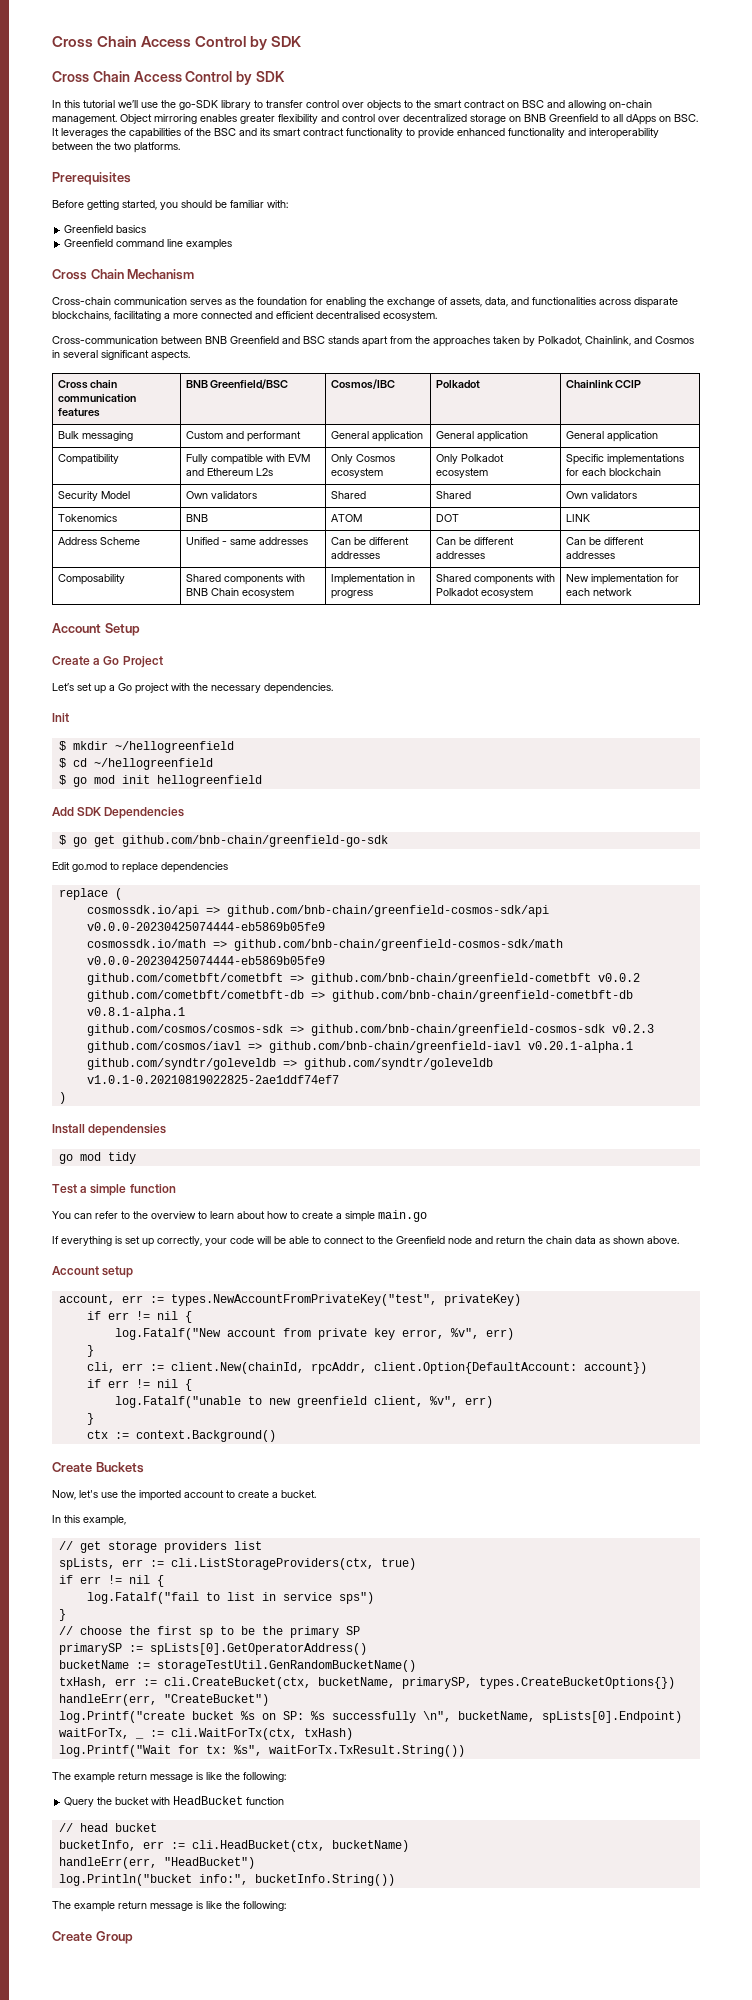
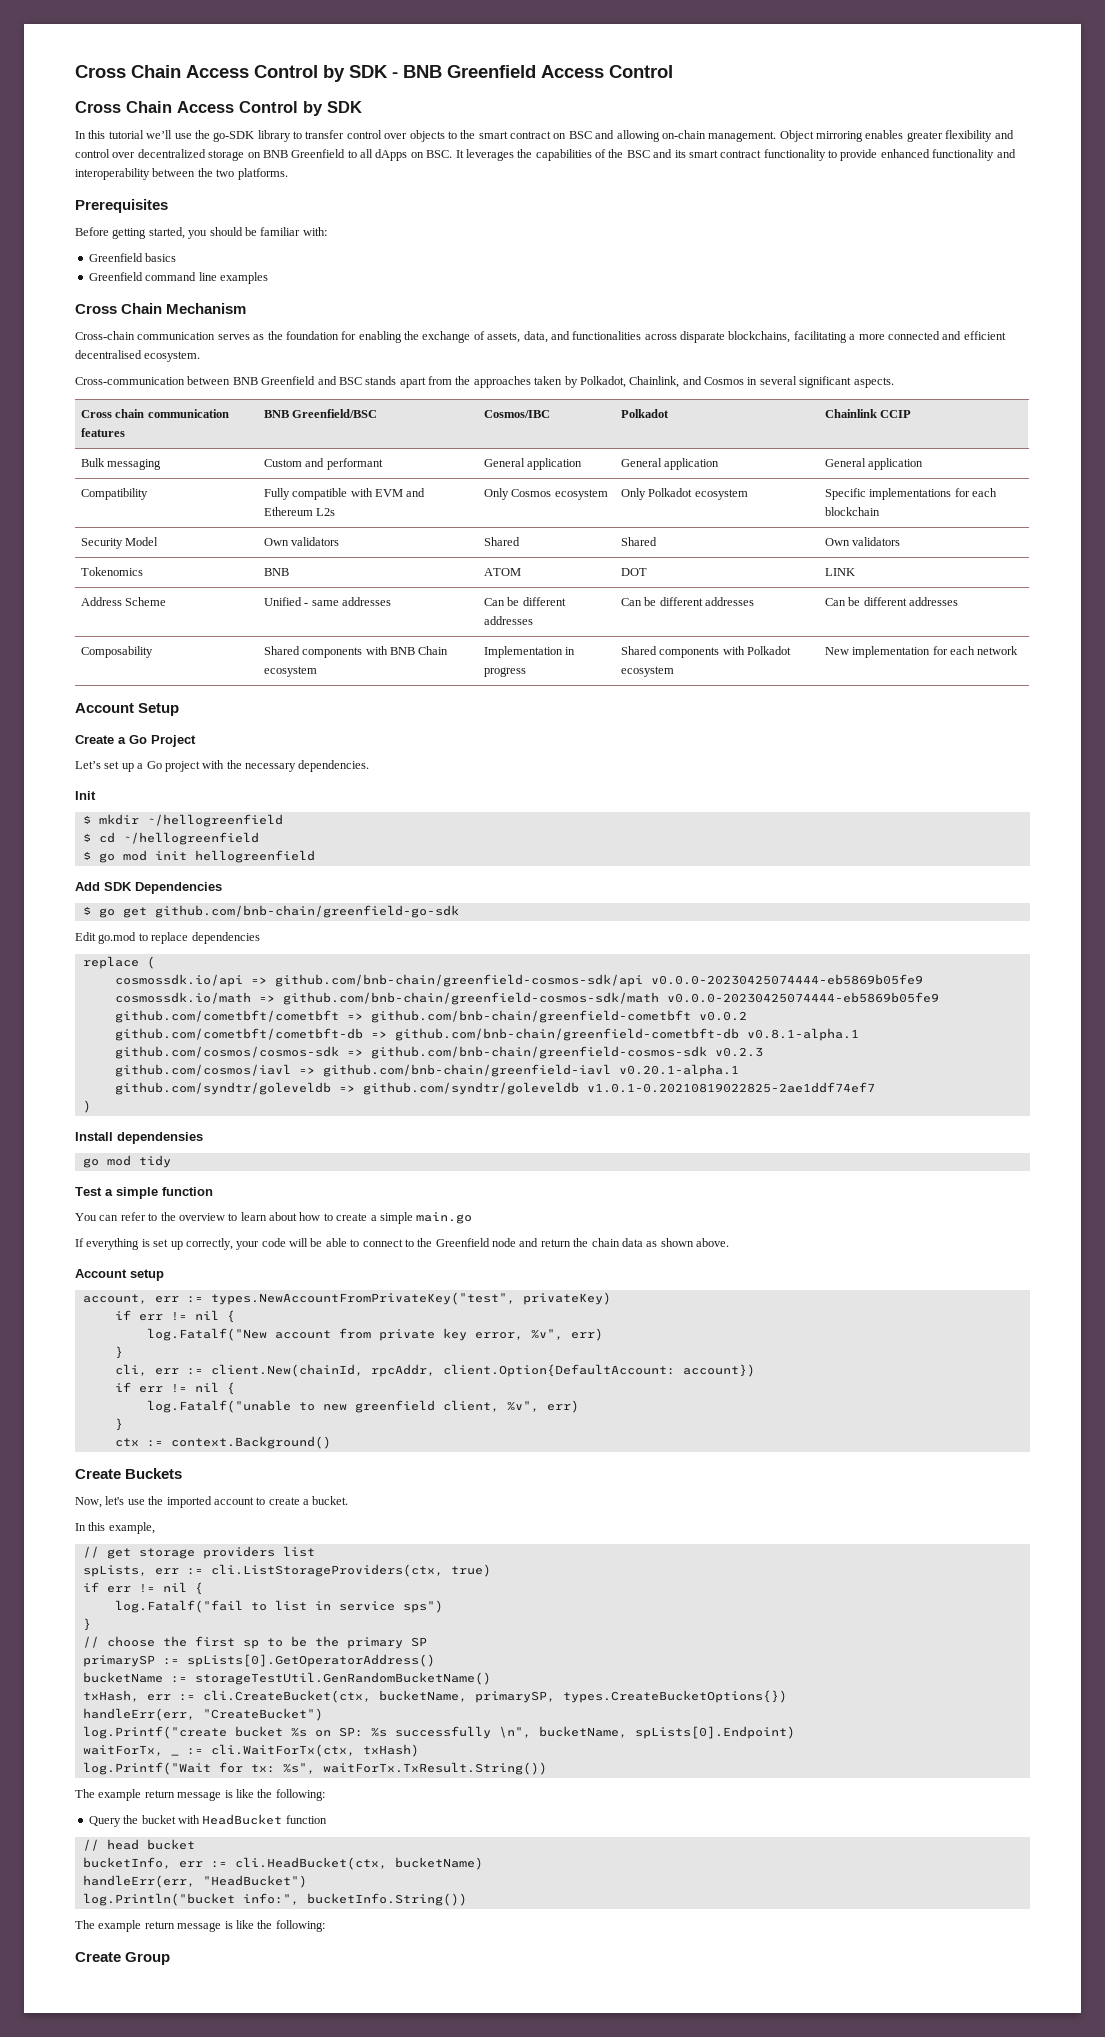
[52,36,302,50] Cross Chain Access Control by SDK -> [75,65,673,82] Cross Chain Access Control by SDK - BNB Greenfield Access Control

